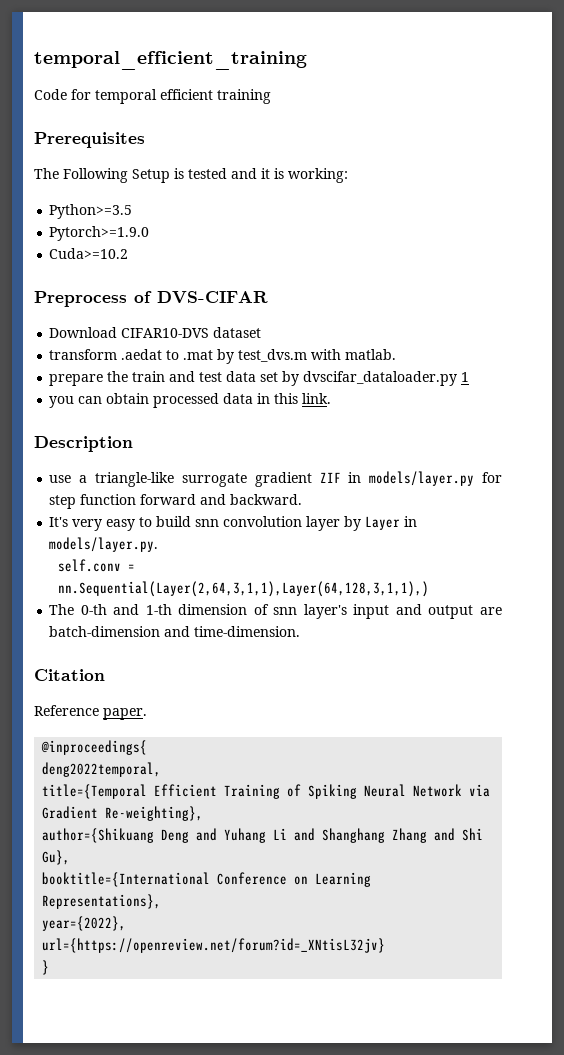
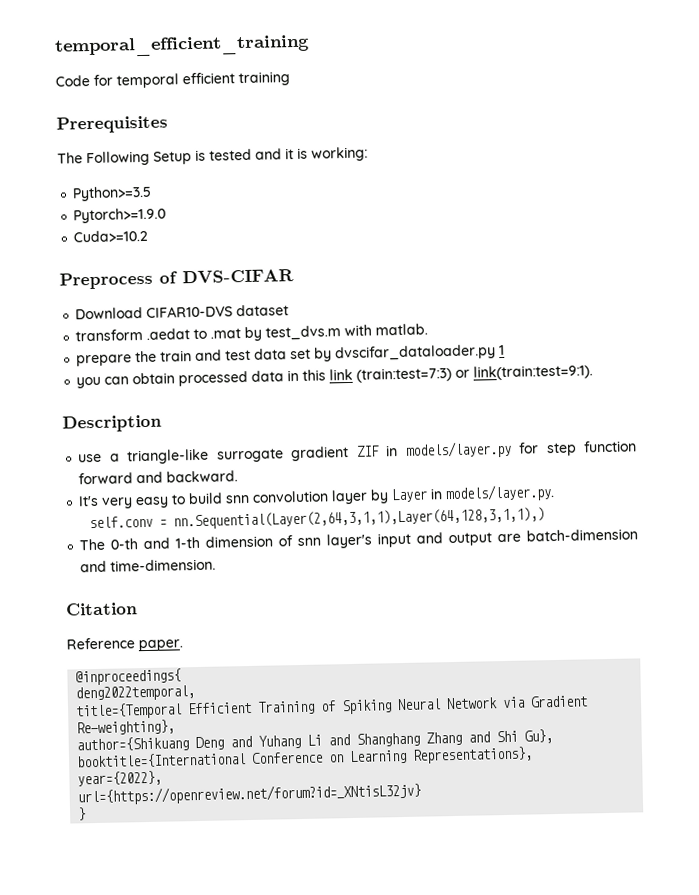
[302,393,332,404] link. -> [329,364,594,383] link (train:test=7:3) or link(train:test=9:1).

